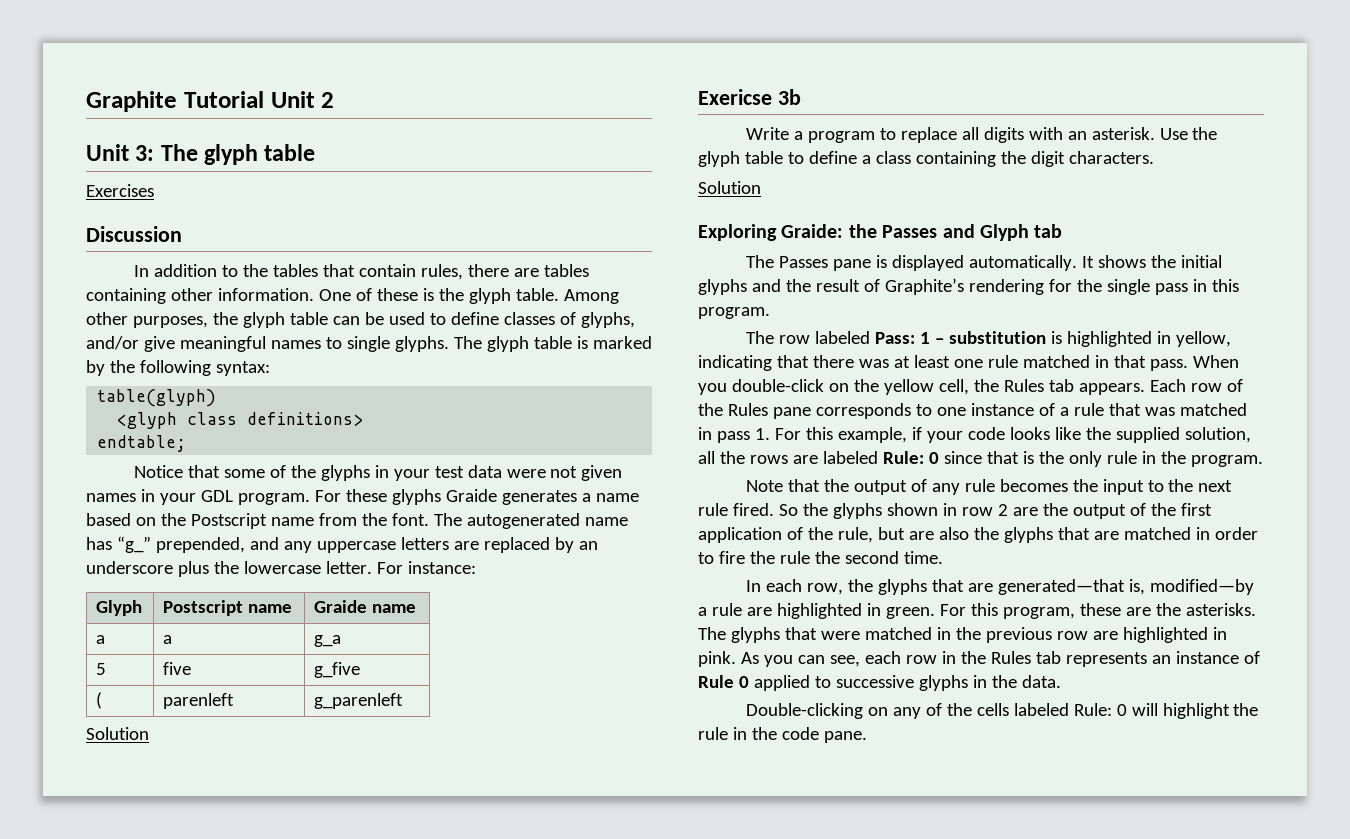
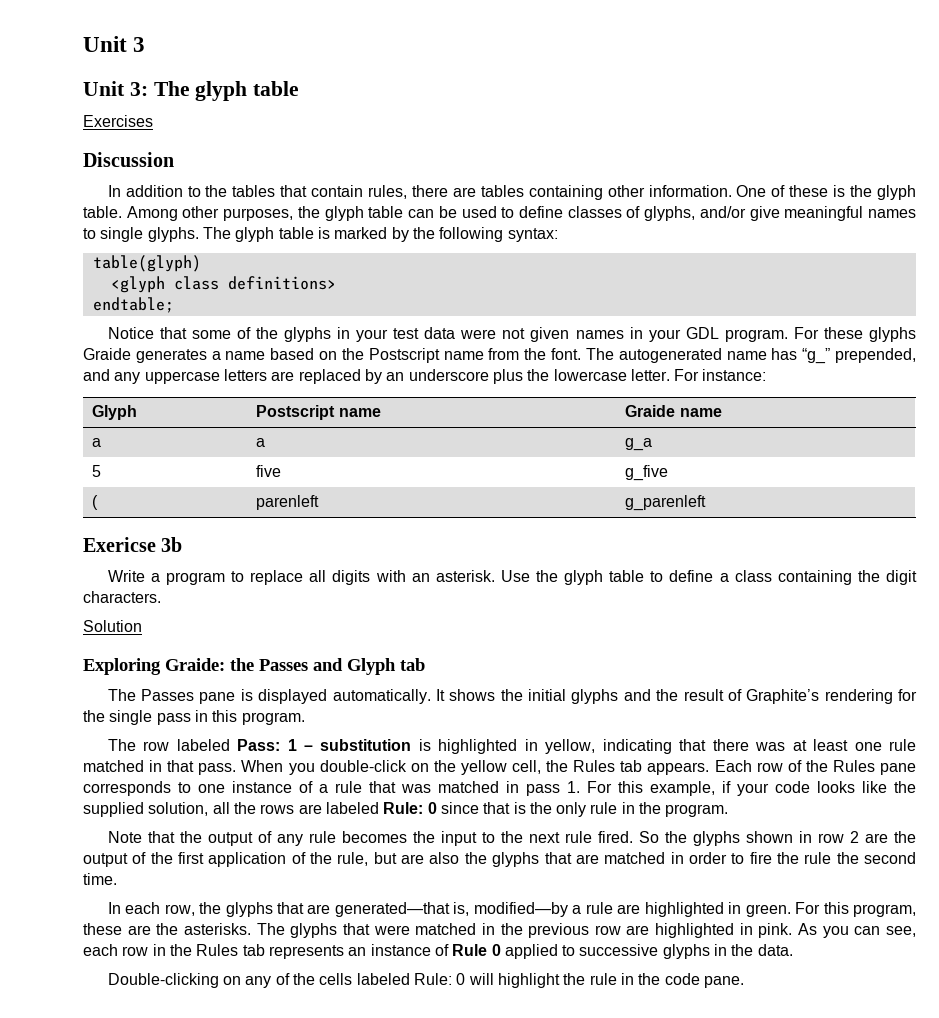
[86,91,335,112] Graphite Tutorial Unit 2 -> [83,36,146,52] Unit 3
[86,727,149,740] // Solution -> (707, 503) none

